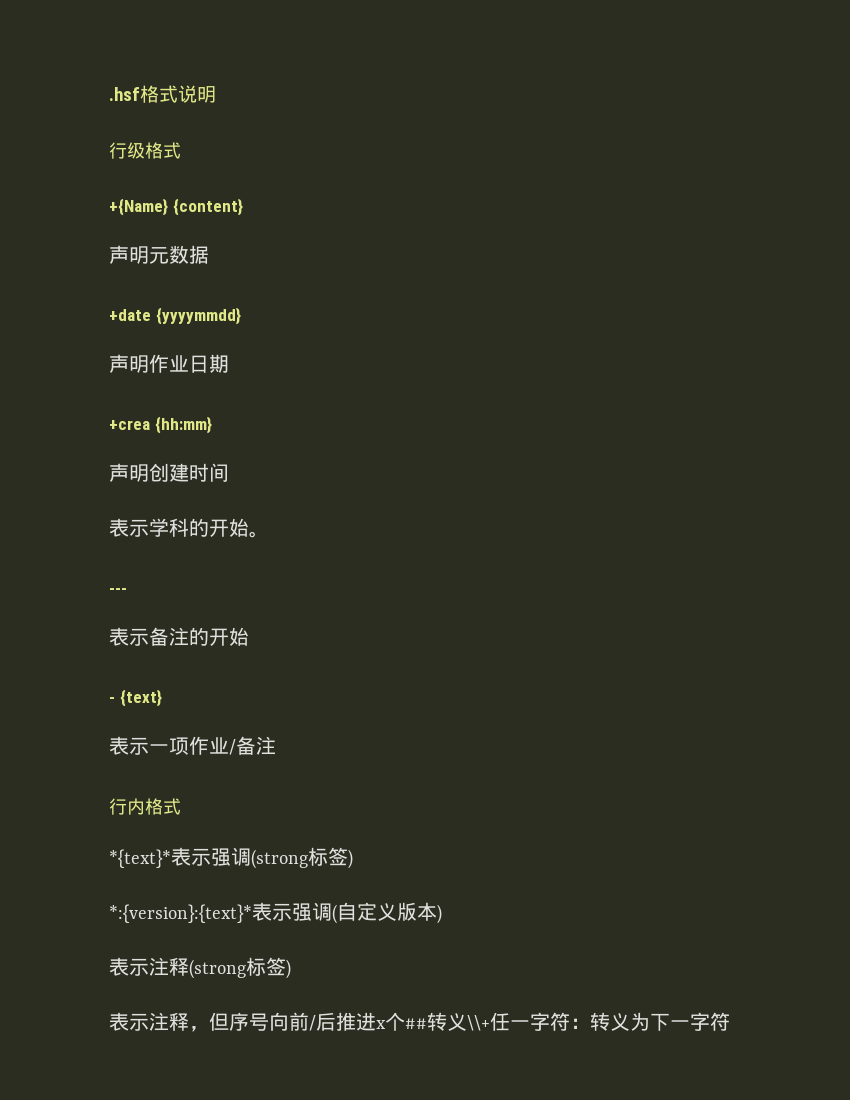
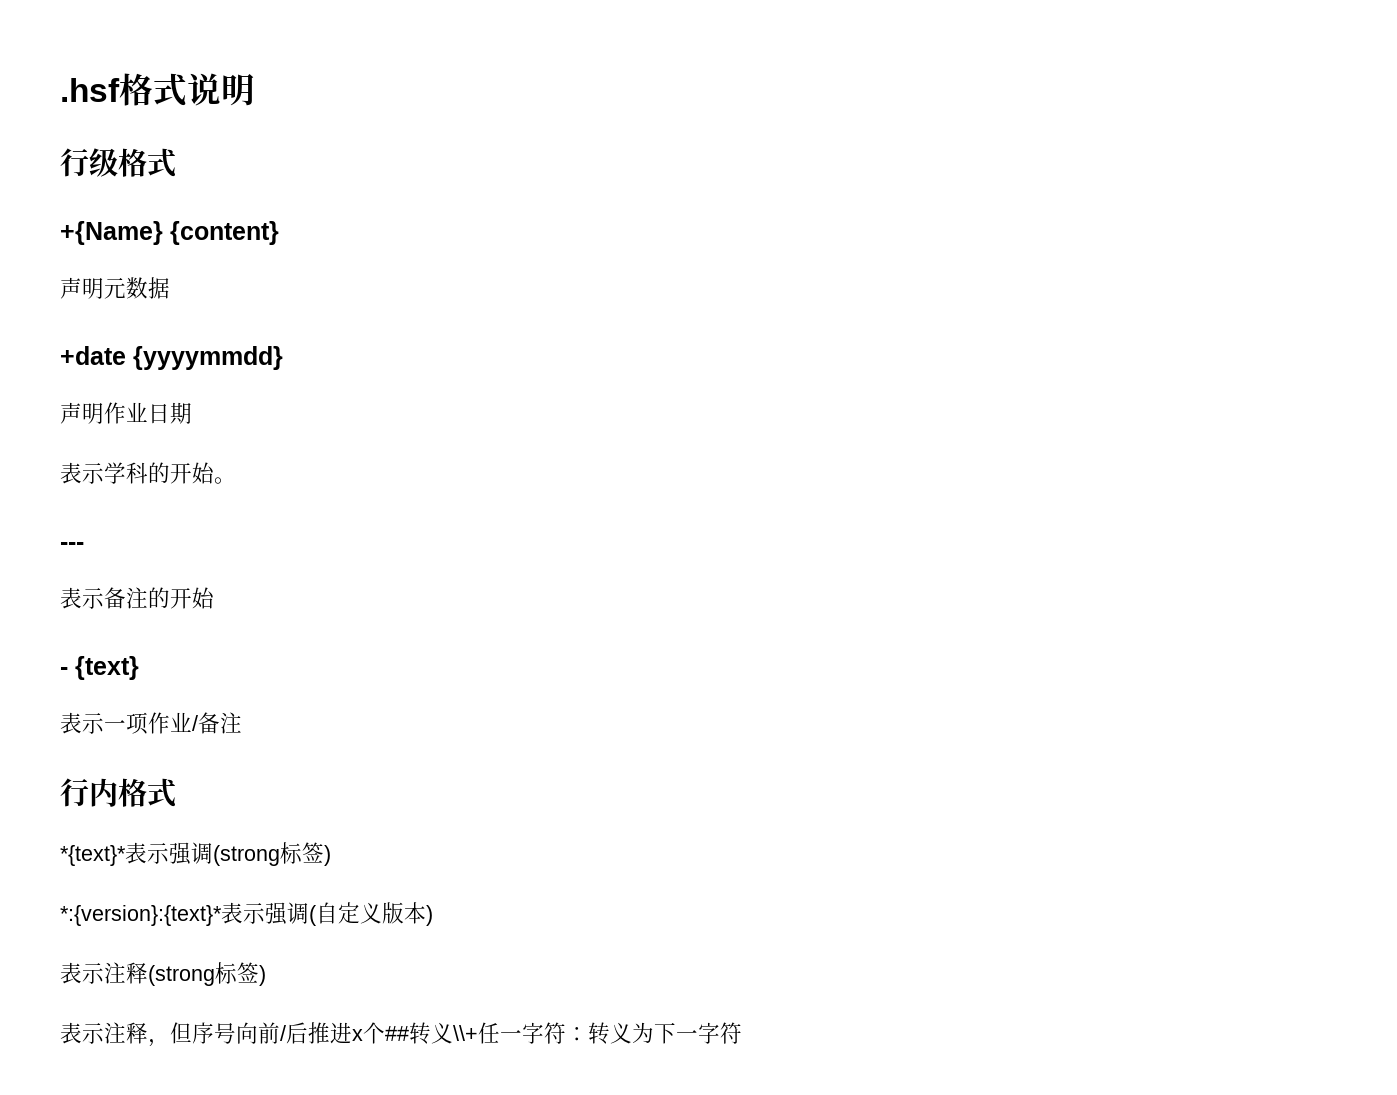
[109,416,212,434] [109,463,229,482] // +crea {hh:mm} // 声明创建时间 -> (192, 413) none

